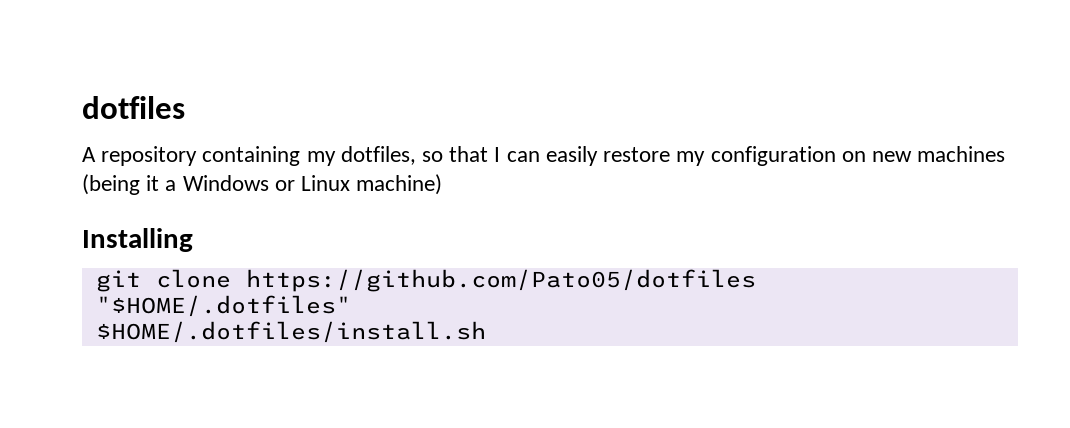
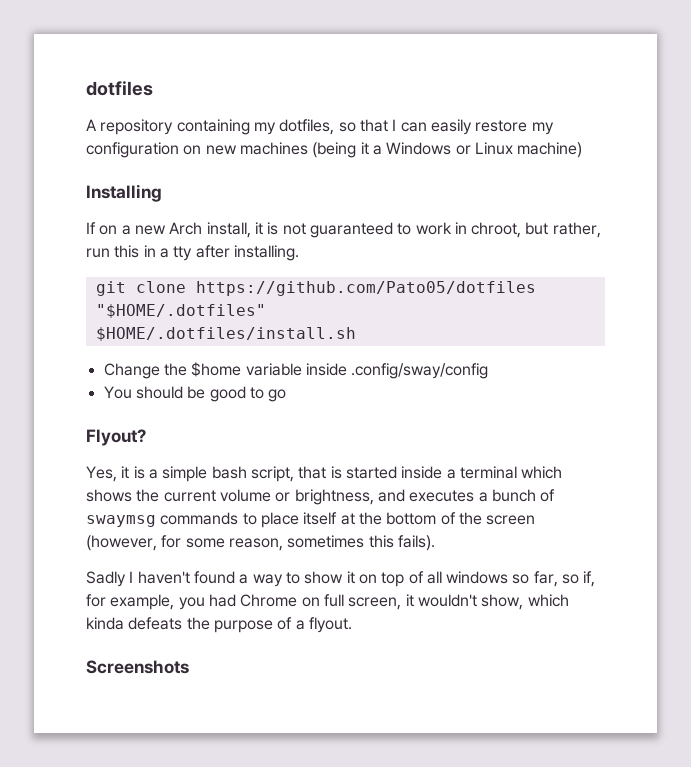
(193, 240) none -> [86,222,601,238] [86,245,299,261] // If on a new Arch install, it is not guaranteed to work in chroot, but rather, run this in a tty after installing.
(486, 332) none -> [103,362,489,379] [103,386,287,402] [86,429,146,446] [86,466,563,482] [86,489,556,505] [86,512,536,528] [86,535,435,551] [86,571,596,587] [86,594,569,610] [86,617,352,633] [86,660,189,674] // Change the $home variable inside .config/sway/config // You should be good to go // Flyout? // Yes, it is a simple bash script, that is started inside a terminal which shows the current volume or brightness, and executes a bunch of swaymsg commands to place itself at the bottom of the screen (however, for some reason, sometimes this fails). // Sadly I haven't found a way to show it on top of all windows so far, so if, for example, you had Chrome on full screen, it wouldn't show, which kinda defeats the purpose of a flyout. // Screenshots

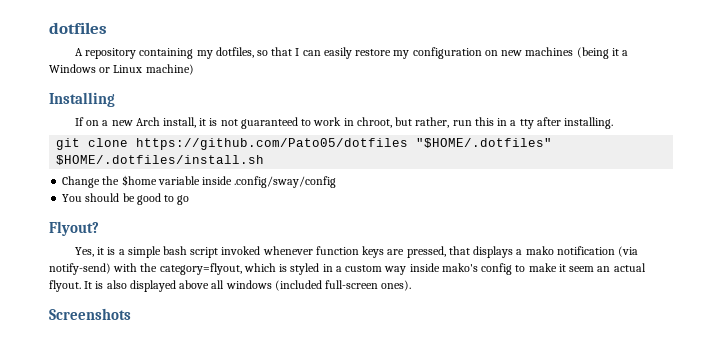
[250,466,563,482] [86,489,556,505] [86,512,536,528] [86,535,435,551] [86,571,596,587] [86,594,569,610] [86,617,352,633] script, that is started inside a terminal which shows the current volume or brightness, and executes a bunch of swaymsg commands to place itself at the bottom of the screen (however, for some reason, sometimes this fails). // Sadly I haven't found a way to show it on top of all windows so far, so if, for example, you had Chrome on full screen, it wouldn't show, which kinda defeats the purpose of a flyout. -> [190,246,639,258] [49,263,646,275] [49,280,412,292] script invoked whenever function keys are pressed, that displays a mako notification (via notify-send) with the category=flyout, which is styled in a custom way inside mako's config to make it seem an actual flyout. It is also displayed above all windows (included full-screen ones).

